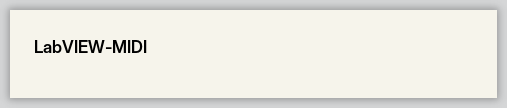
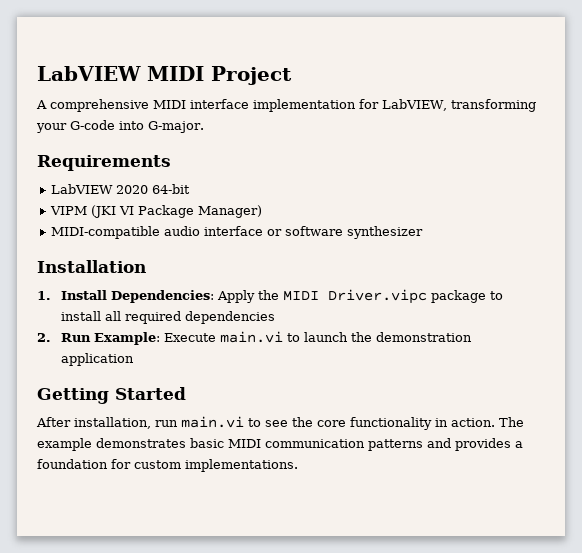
[34,40,147,53] LabVIEW-MIDI -> [37,66,292,85] [36,99,536,112] [36,120,204,133] [37,155,171,171] [50,184,190,194] [49,205,262,218] [50,226,423,239] [37,260,146,273] [37,289,504,304] [61,311,276,324] [37,331,473,345] [61,353,135,366] [37,387,186,404] [36,416,524,430] [37,438,523,451] [37,459,298,472] LabVIEW MIDI Project // A comprehensive MIDI interface implementation for LabVIEW, transforming your G-code into G-major. // Requirements // LabVIEW 2020 64-bit // VIPM (JKI VI Package Manager) // MIDI-compatible audio interface or software synthesizer // Installation // 1. Install Dependencies: Apply the MIDI Driver.vipc package to install all required dependencies // 2. Run Example: Execute main.vi to launch the demonstration application // Getting Started // After installation, run main.vi to see the core functionality in action. The example demonstrates basic MIDI communication patterns and provides a foundation for custom implementations.

